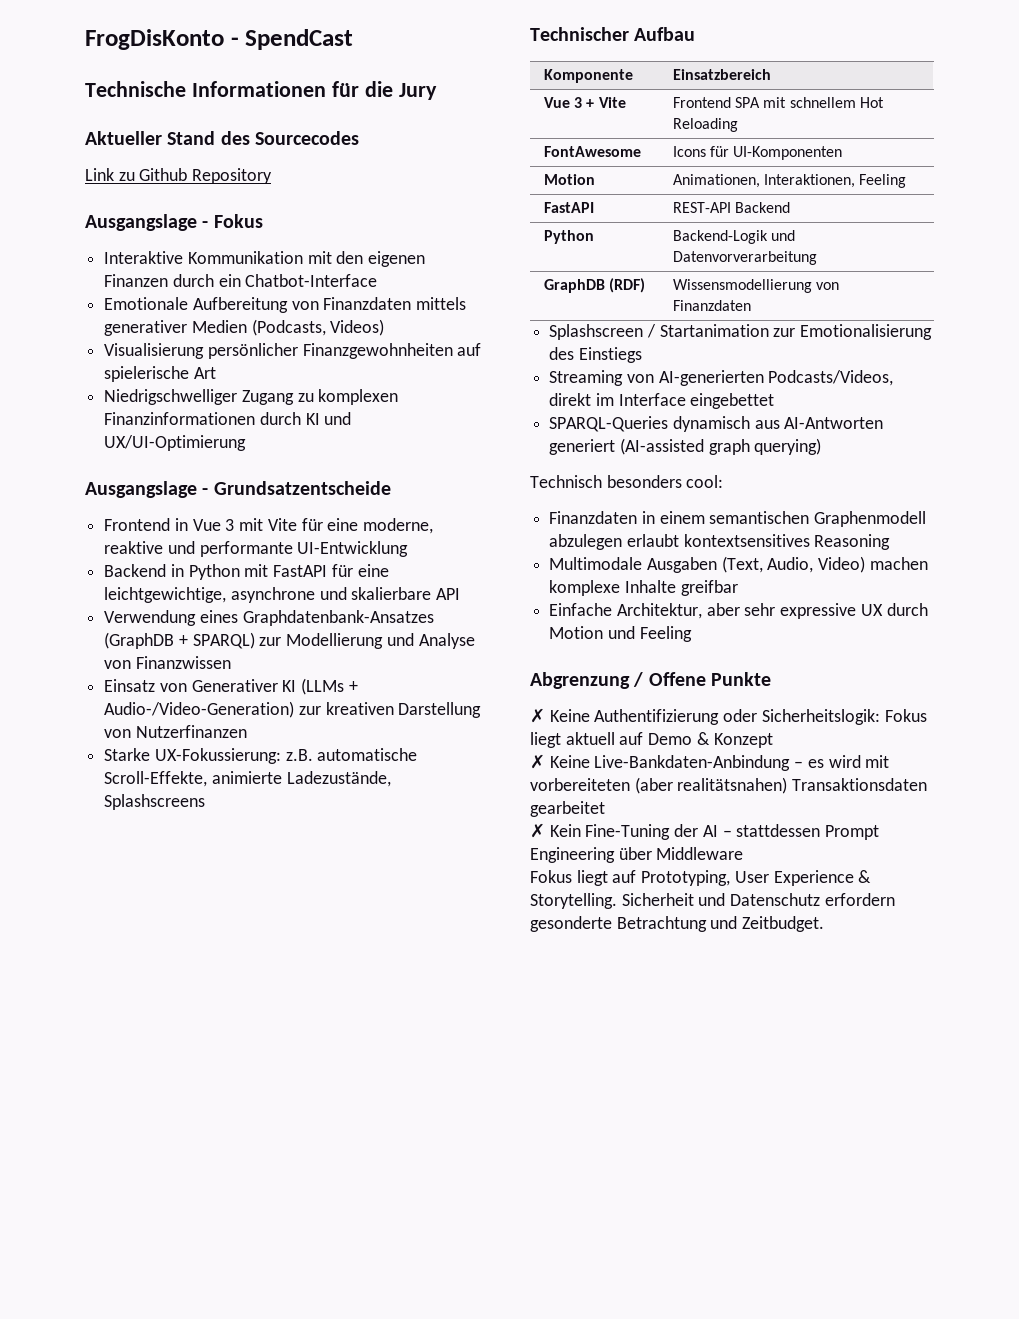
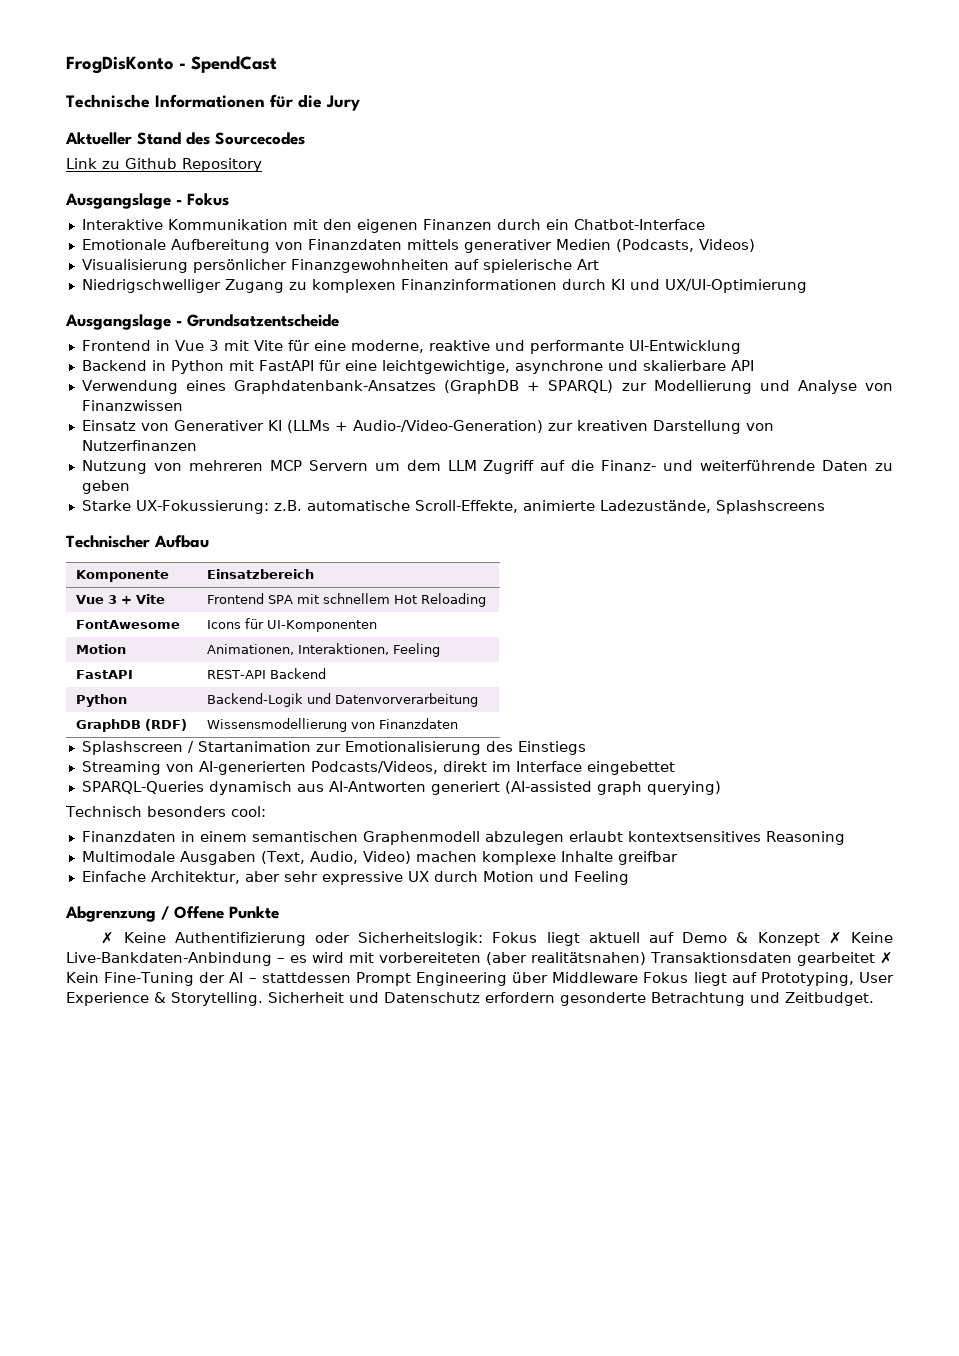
(247, 731) none -> [81,460,894,474] [81,480,130,494] // Nutzung von mehreren MCP Servern um dem LLM Zugriff auf die Finanz- und weiterführende Daten zu geben
(773, 740) // -> (820, 939) none
(605, 809) // -> (875, 959) none
(744, 853) // -> (639, 977) none

